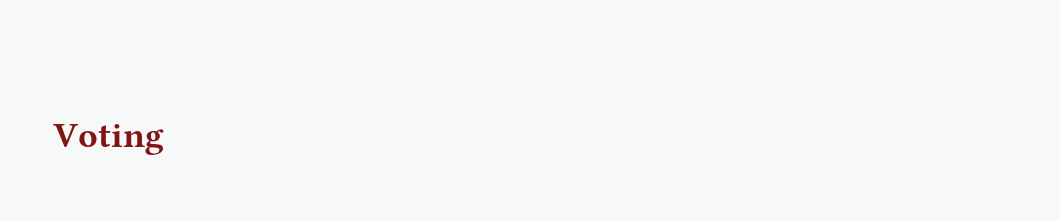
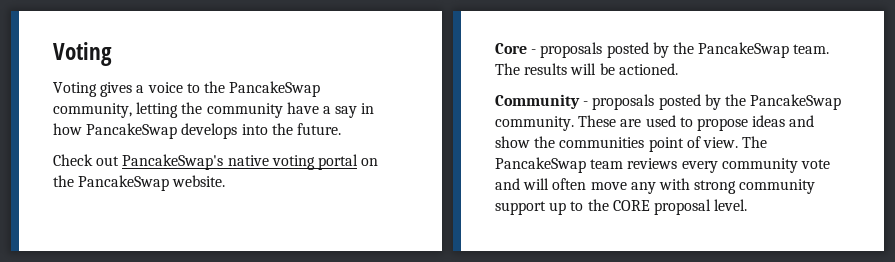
[53,124,164,155] Voting -> [53,42,112,66] [53,81,321,97] [53,102,375,118] [53,123,341,139] [53,154,379,170] [53,175,226,191] [495,42,830,58] [495,63,678,75] [495,94,842,110] [495,115,815,131] [495,136,768,152] [495,157,830,173] [495,178,816,194] [495,199,748,215] Voting // Voting gives a voice to the PancakeSwap community, letting the community have a say in how PancakeSwap develops into the future. // Check out PancakeSwap's native voting portal on the PancakeSwap website. // Core - proposals posted by the PancakeSwap team. The results will be actioned. // Community - proposals posted by the PancakeSwap community. These are used to propose ideas and show the communities point of view. The PancakeSwap team reviews every community vote and will often move any with strong community support up to the CORE proposal level.

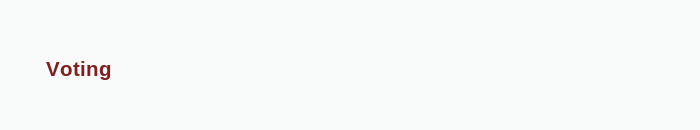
[53,42,112,66] [53,81,321,97] [53,102,375,118] [53,123,341,139] [53,154,379,170] [53,175,226,191] [495,42,830,58] [495,63,678,75] [495,94,842,110] [495,115,815,131] [495,136,768,152] [495,157,830,173] [495,178,816,194] [495,199,748,215] Voting // Voting gives a voice to the PancakeSwap community, letting the community have a say in how PancakeSwap develops into the future. // Check out PancakeSwap's native voting portal on the PancakeSwap website. // Core - proposals posted by the PancakeSwap team. The results will be actioned. // Community - proposals posted by the PancakeSwap community. These are used to propose ideas and show the communities point of view. The PancakeSwap team reviews every community vote and will often move any with strong community support up to the CORE proposal level. -> [46,61,112,80] Voting

